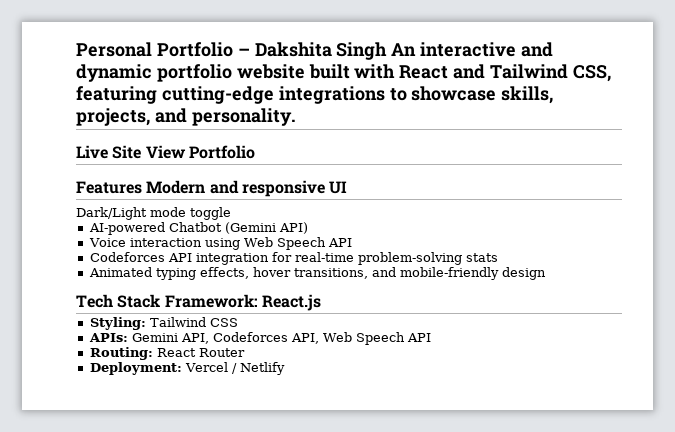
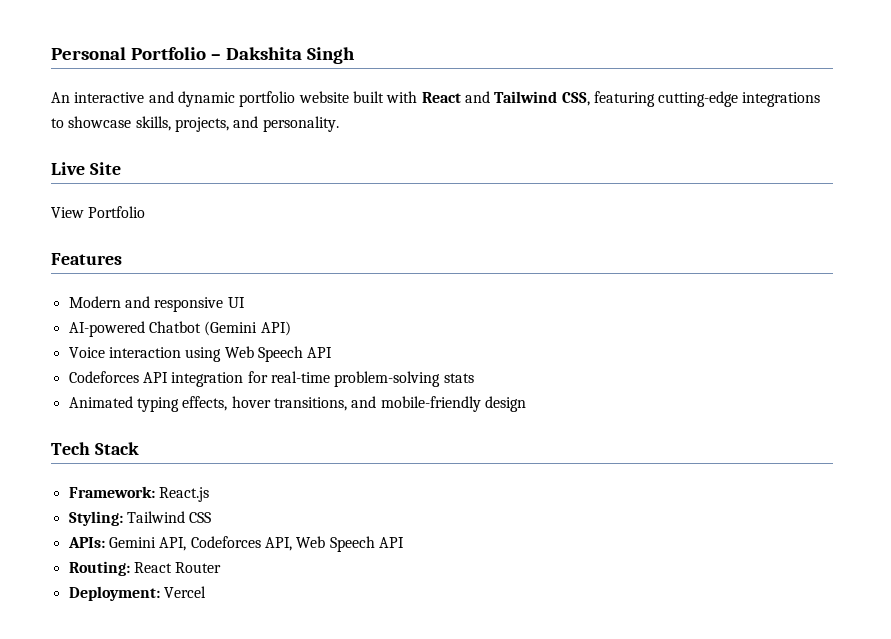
(388, 51) none -> (355, 55) //
(142, 152) none -> (121, 168) //
(142, 187) none -> (122, 259) //
[76,207,231,220] // Dark/Light mode toggle -> (245, 302) none
(161, 301) none -> (139, 448) //
[231,362,285,375] / Netlify -> (206, 592) none

